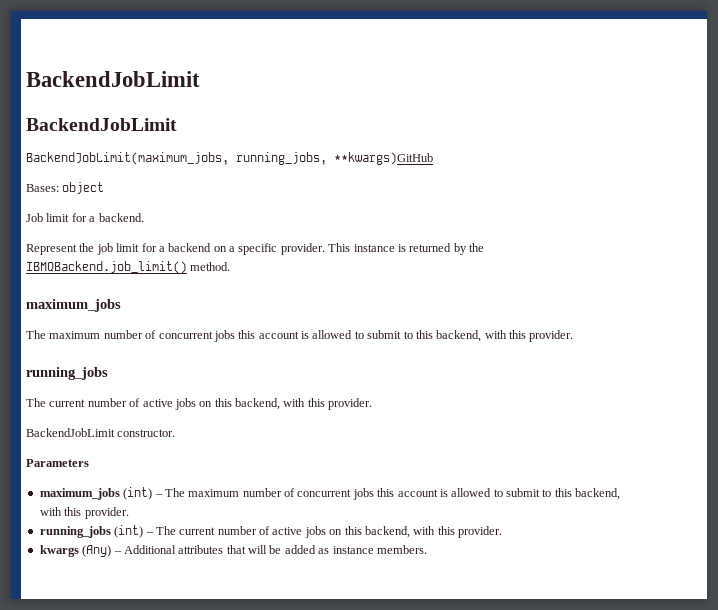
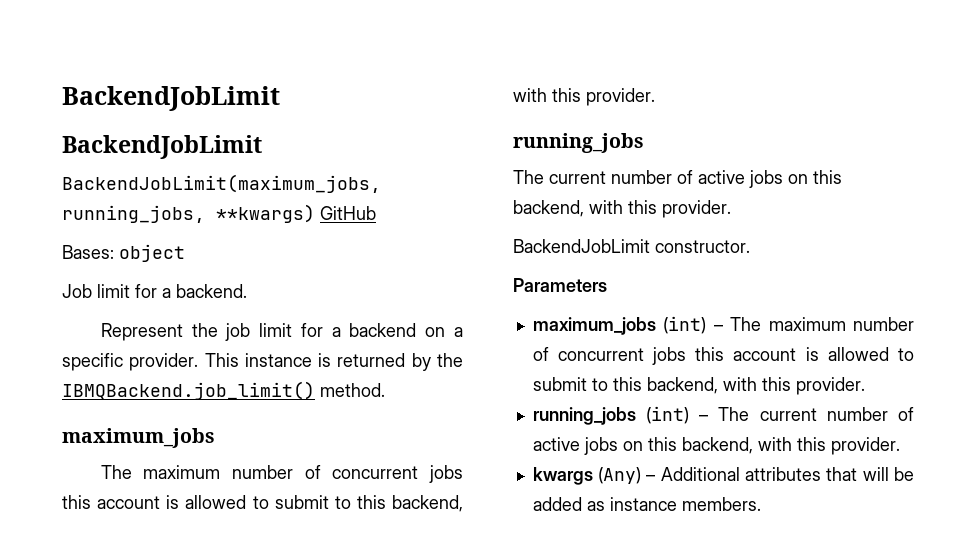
[334,152,433,165] **kwargs)GitHub -> [216,204,376,223] **kwargs) GitHub

